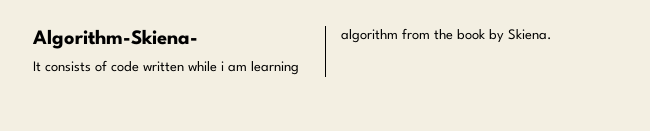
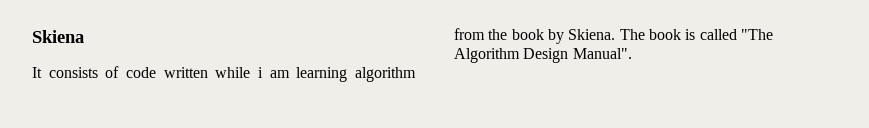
[32,29,198,49] Algorithm-Skiena- -> [32,30,84,43] Skiena
(552, 34) none -> [619,29,773,40] [454,48,632,63] The book is called "The Algorithm Design Manual".

